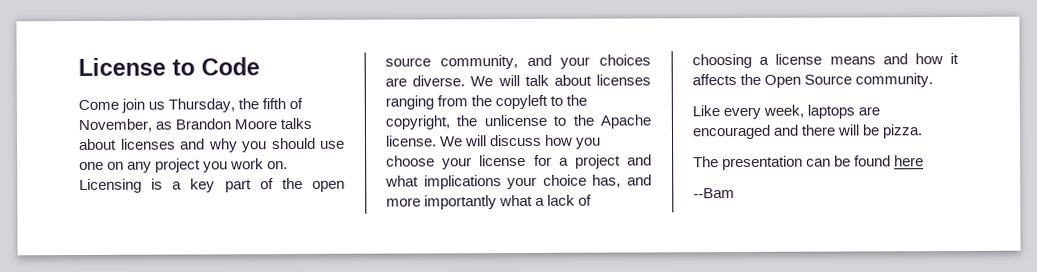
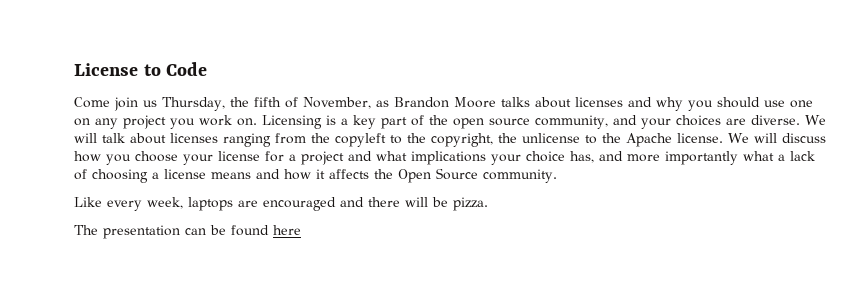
[693,188,735,199] // --Bam -> (301, 230) none

